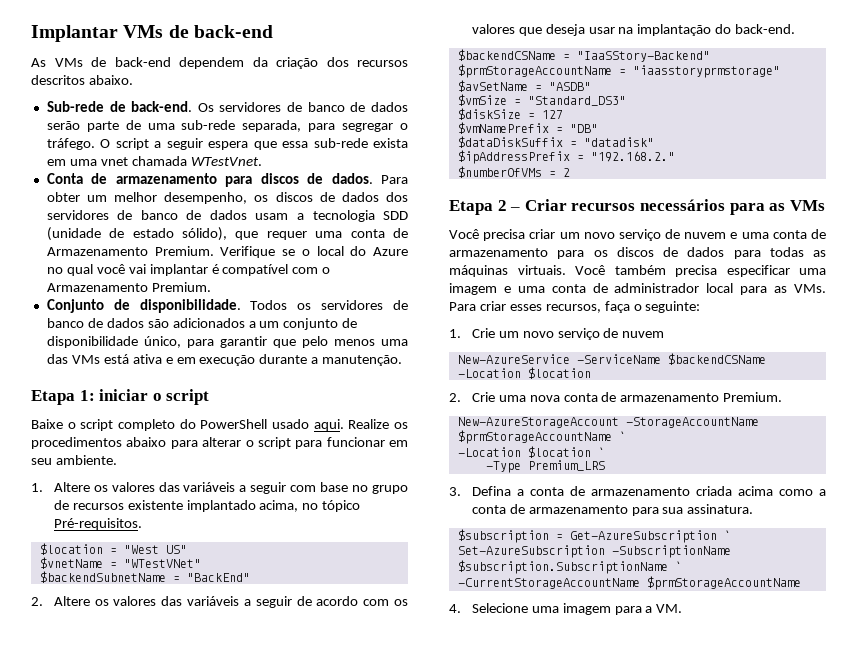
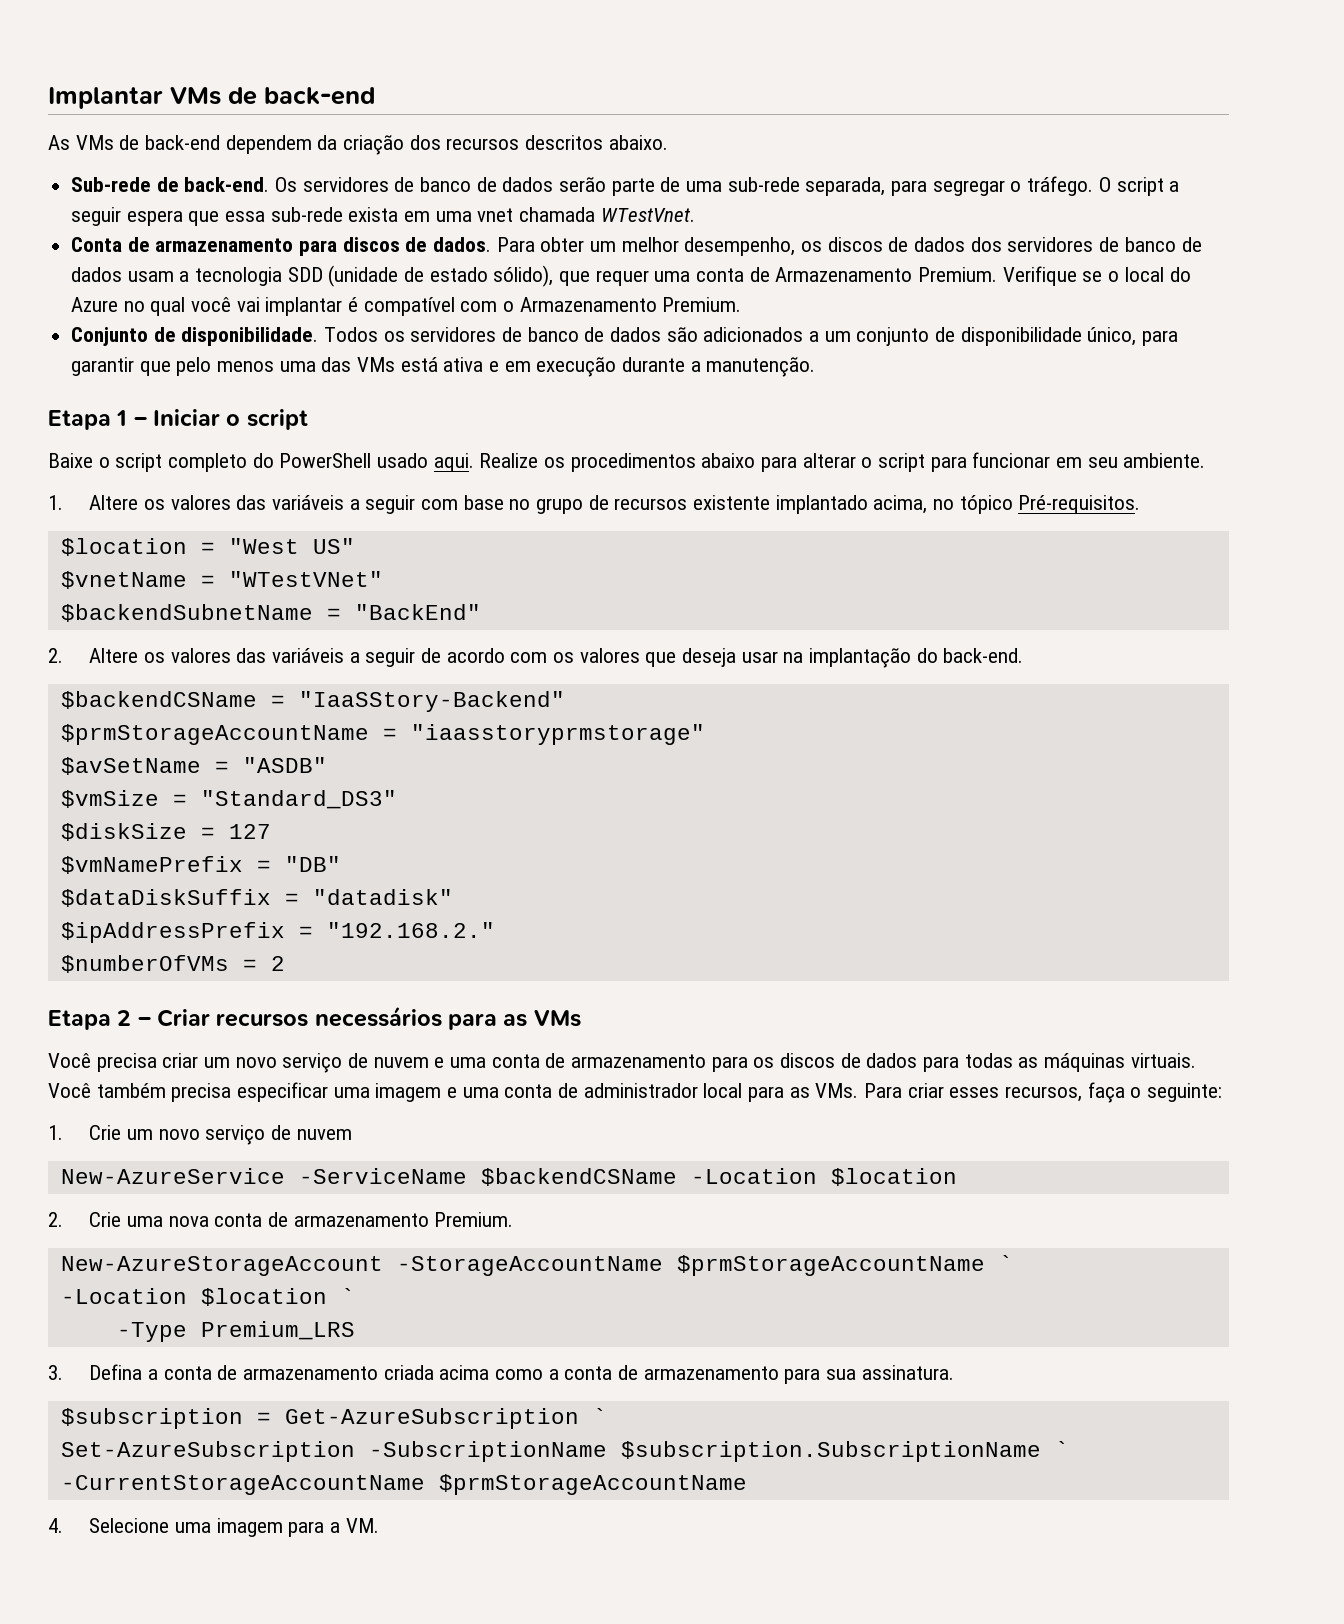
[79,389,149,401] 1: iniciar -> [116,409,221,426] 1 – Iniciar

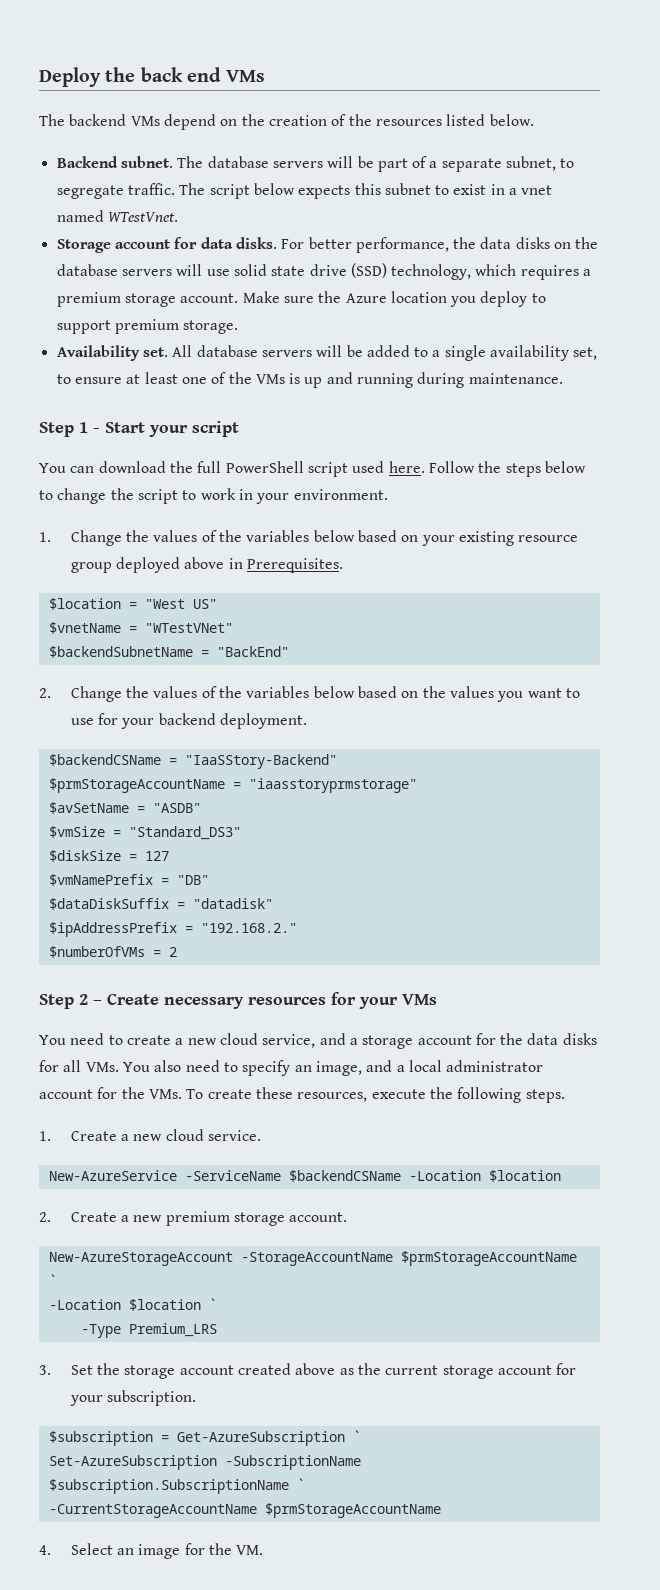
[48,87,375,109] [48,135,668,155] [71,176,1180,196] [71,207,695,226] [71,237,1202,256] [71,265,1191,287] [71,297,742,316] [71,327,1179,346] [71,357,816,377] [48,409,308,430] [48,452,1206,472] [48,495,1141,514] Implantar VMs de back-end // As VMs de back-end dependem da criação dos recursos descritos abaixo. // Sub-rede de back-end. Os servidores de banco de dados serão parte de uma sub-rede separada, para segregar o tráfego. O script a seguir espera que essa sub-rede exista em uma vnet chamada WTestVnet. // Conta de armazenamento para discos de dados. Para obter um melhor desempenho, os discos de dados dos servidores de banco de dados usam a tecnologia SDD (unidade de estado sólido), que requer uma conta de Armazenamento Premium. Verifique se o local do Azure no qual você vai implantar é compatível com o Armazenamento Premium. // Conjunto de disponibilidade. Todos os servidores de banco de dados são adicionados a um conjunto de disponibilidade único, para garantir que pelo menos uma das VMs está ativa e em execução durante a manutenção. // Etapa 1 – Iniciar o script // Baixe o script completo do PowerShell usado aqui. Realize os procedimentos abaixo para alterar o script para funcionar em seu ambiente. // 1. Altere os valores das variáveis a seguir com base no grupo de recursos existente implantado acima, no tópico Pré-requisitos. -> [39,67,265,87] [39,114,534,130] [56,156,575,172] [56,183,553,199] [56,210,178,222] [56,237,599,253] [56,263,592,280] [56,291,546,307] [56,319,239,334] [56,345,598,361] [56,372,563,388] [39,421,239,437] [39,461,586,477] [39,488,388,504] [39,530,579,546] [70,557,344,573] Deploy the back end VMs // The backend VMs depend on the creation of the resources listed below. // Backend subnet. The database servers will be part of a separate subnet, to segregate traffic. The script below expects this subnet to exist in a vnet named WTestVnet. // Storage account for data disks. For better performance, the data disks on the database servers will use solid state drive (SSD) technology, which requires a premium storage account. Make sure the Azure location you deploy to support premium storage. // Availability set. All database servers will be added to a single availability set, to ensure at least one of the VMs is up and running during maintenance. // Step 1 - Start your script // You can download the full PowerShell script used here. Follow the steps below to change the script to work in your environment. // 1. Change the values of the variables below based on your existing resource group deployed above in Prerequisites.
[89,648,1024,668] Altere os valores das variáveis a seguir de acordo com os valores que deseja usar na implantação do back-end. -> [70,686,580,702] [70,713,308,729] Change the values of the variables below based on the values you want to use for your backend deployment.
[48,1010,111,1030] Etapa -> [39,994,74,1009] Step
[157,1006,581,1030] [48,1053,1196,1073] [48,1082,1223,1103] [48,1125,352,1145] Criar recursos necessários para as VMs // Você precisa criar um novo serviço de nuvem e uma conta de armazenamento para os discos de dados para todas as máquinas virtuais. Você também precisa especificar uma imagem e uma conta de administrador local para as VMs. Para criar esses recursos, faça o seguinte: // 1. Crie um novo serviço de nuvem -> [107,992,437,1009] [39,1033,597,1049] [39,1060,544,1076] [39,1087,565,1103] [39,1129,262,1141] Create necessary resources for your VMs // You need to create a new cloud service, and a storage account for the data disks for all VMs. You also need to specify an image, and a local administrator account for the VMs. To create these resources, execute the following steps. // 1. Create a new cloud service.
[89,1212,514,1227] Crie uma nova conta de armazenamento Premium. -> [70,1211,348,1226] Create a new premium storage account.
[89,1364,954,1384] Defina a conta de armazenamento criada acima como a conta de armazenamento para sua assinatura. -> [70,1363,577,1379] [69,1390,197,1406] Set the storage account created above as the current storage account for your subscription.
[89,1518,340,1537] Selecione uma imagem para a -> [70,1543,233,1559] Select an image for the

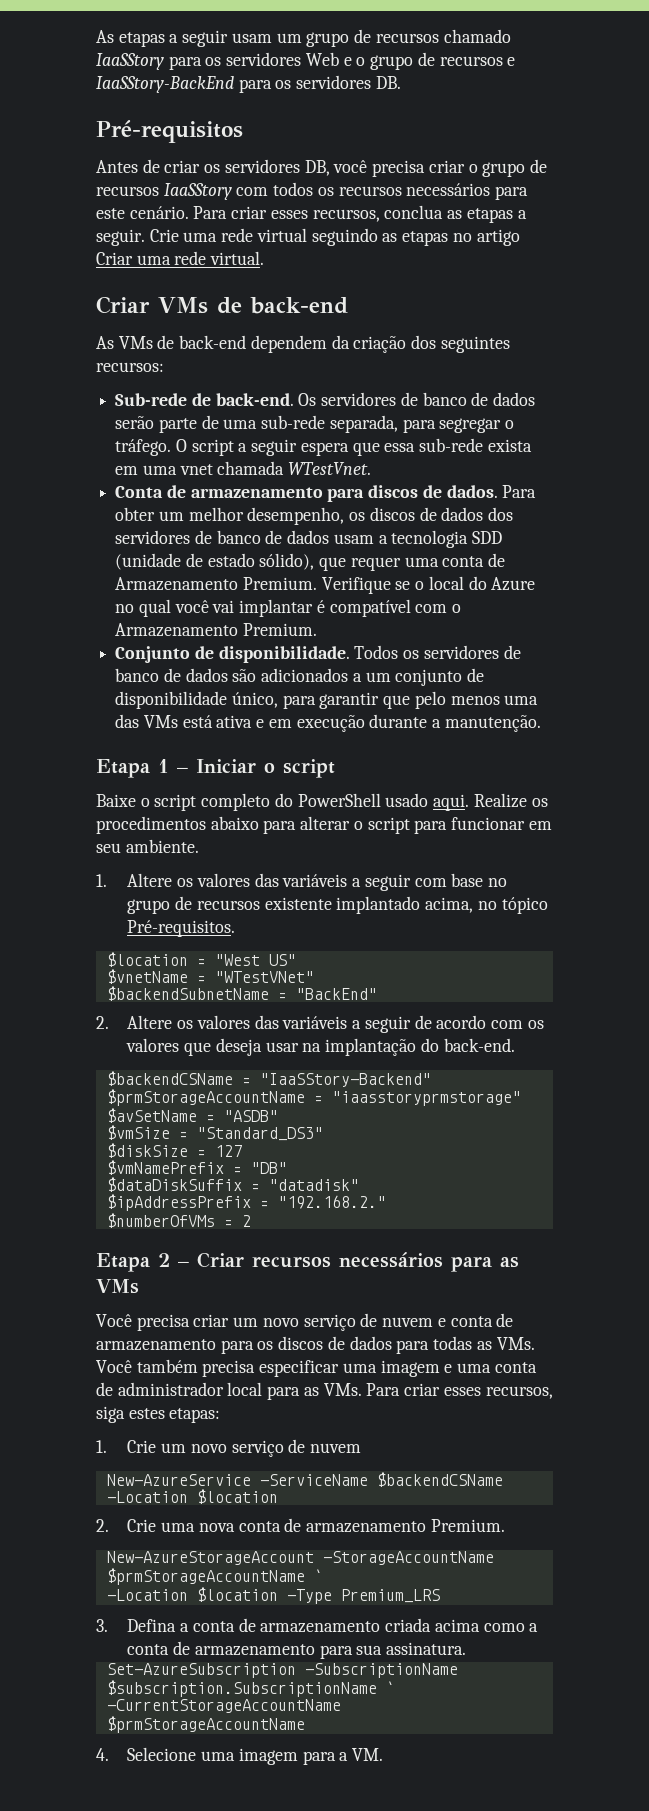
[39,67,265,87] [39,114,534,130] [56,156,575,172] [56,183,553,199] [56,210,178,222] [56,237,599,253] [56,263,592,280] [56,291,546,307] [56,319,239,334] [56,345,598,361] [56,372,563,388] [39,421,239,437] [39,461,586,477] [39,488,388,504] [39,530,579,546] [70,557,344,573] Deploy the back end VMs // The backend VMs depend on the creation of the resources listed below. // Backend subnet. The database servers will be part of a separate subnet, to segregate traffic. The script below expects this subnet to exist in a vnet named WTestVnet. // Storage account for data disks. For better performance, the data disks on the database servers will use solid state drive (SSD) technology, which requires a premium storage account. Make sure the Azure location you deploy to support premium storage. // Availability set. All database servers will be added to a single availability set, to ensure at least one of the VMs is up and running during maintenance. // Step 1 - Start your script // You can download the full PowerShell script used here. Follow the steps below to change the script to work in your environment. // 1. Change the values of the variables below based on your existing resource group deployed above in Prerequisites. -> [96,29,511,47] [96,52,516,70] [96,75,401,93] [96,120,243,143] [96,159,547,177] [96,182,529,200] [96,205,527,223] [96,228,520,246] [96,251,265,265] [96,296,348,314] [96,335,510,353] [96,362,164,372] [115,392,536,406] [115,415,515,433] [115,438,532,456] [115,461,372,475] [115,485,537,502] [115,507,514,525] [115,530,503,548] [115,553,506,571] [115,576,536,594] [115,599,462,617] [115,623,317,637] [115,645,521,663] [115,668,485,686] [115,691,539,709] [115,714,541,732] [96,759,335,778] [96,793,548,811] [96,816,552,834] [96,839,199,853] [96,873,507,891] [127,896,548,914] [127,920,236,937] As etapas a seguir usam um grupo de recursos chamado IaaSStory para os servidores Web e o grupo de recursos e IaaSStory-BackEnd para os servidores DB. // Pré-requisitos // Antes de criar os servidores DB, você precisa criar o grupo de recursos IaaSStory com todos os recursos necessários para este cenário. Para criar esses recursos, conclua as etapas a seguir. Crie uma rede virtual seguindo as etapas no artigo Criar uma rede virtual. // Criar VMs de back-end // As VMs de back-end dependem da criação dos seguintes recursos: // Sub-rede de back-end. Os servidores de banco de dados serão parte de uma sub-rede separada, para segregar o tráfego. O script a seguir espera que essa sub-rede exista em uma vnet chamada WTestVnet. // Conta de armazenamento para discos de dados. Para obter um melhor desempenho, os discos de dados dos servidores de banco de dados usam a tecnologia SDD (unidade de estado sólido), que requer uma conta de Armazenamento Premium. Verifique se o local do Azure no qual você vai implantar é compatível com o Armazenamento Premium. // Conjunto de disponibilidade. Todos os servidores de banco de dados são adicionados a um conjunto de disponibilidade único, para garantir que pelo menos uma das VMs está ativa e em execução durante a manutenção. // Etapa 1 – Iniciar o script // Baixe o script completo do PowerShell usado aqui. Realize os procedimentos abaixo para alterar o script para funcionar em seu ambiente. // 1. Altere os valores das variáveis a seguir com base no grupo de recursos existente implantado acima, no tópico Pré-requisitos.
[70,686,580,702] [70,713,308,729] Change the values of the variables below based on the values you want to use for your backend deployment. -> [127,1015,544,1033] [126,1038,515,1056] Altere os valores das variáveis a seguir de acordo com os valores que deseja usar na implantação do back-end.
[39,994,74,1009] Step -> [96,1253,150,1272] Etapa
[107,992,437,1009] [39,1033,597,1049] [39,1060,544,1076] [39,1087,565,1103] [39,1129,262,1141] Create necessary resources for your VMs // You need to create a new cloud service, and a storage account for the data disks for all VMs. You also need to specify an image, and a local administrator account for the VMs. To create these resources, execute the following steps. // 1. Create a new cloud service. -> [197,1252,519,1272] [96,1279,139,1294] [96,1313,514,1331] [96,1336,535,1354] [96,1359,537,1377] [96,1382,553,1400] [96,1406,221,1423] [96,1439,362,1457] Criar recursos necessários para as VMs // Você precisa criar um novo serviço de nuvem e conta de armazenamento para os discos de dados para todas as VMs. Você também precisa especificar uma imagem e uma conta de administrador local para as VMs. Para criar esses recursos, siga estes etapas: // 1. Crie um novo serviço de nuvem
[70,1211,348,1226] Create a new premium storage account. -> [127,1518,505,1533] Crie uma nova conta de armazenamento Premium.
[208,1298,217,1310] ` // -> (278, 1594) none
[70,1363,577,1379] [69,1390,197,1406] [48,1430,361,1446] Set the storage account created above as the current storage account for your subscription. // $subscription = Get-AzureSubscription ` -> [127,1618,539,1633] [127,1641,467,1659] Defina a conta de armazenamento criada acima como a conta de armazenamento para sua assinatura.
[70,1543,233,1559] Select an image for the -> [127,1747,349,1765] Selecione uma imagem para a

